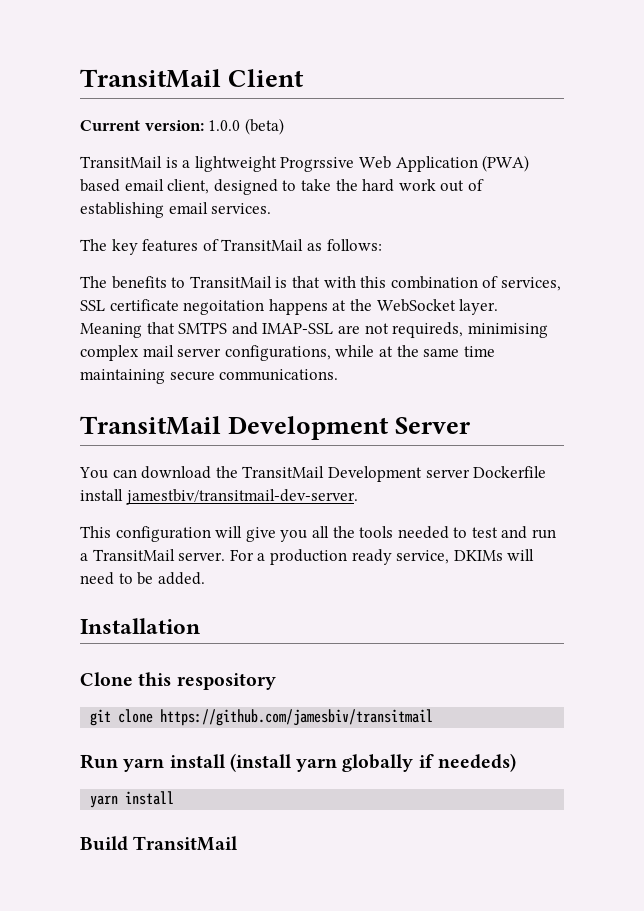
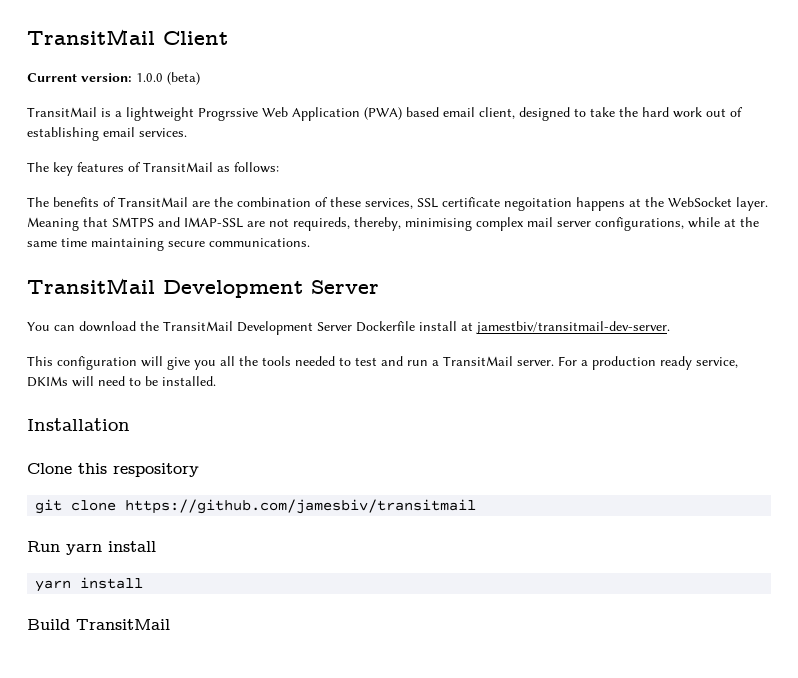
[171,276,387,288] to TransitMail is that with this -> [103,197,233,207] of TransitMail are the
(499, 282) none -> [330,197,361,207] these
(464, 330) none -> [354,217,401,231] thereby,
[425,469,470,478] server -> [317,322,352,331] Server
(123, 495) none -> [461,322,473,331] at
[157,572,205,585] added. -> [162,376,216,386] installed.
[229,753,516,772] (install yarn globally if neededs) -> (156, 546) none

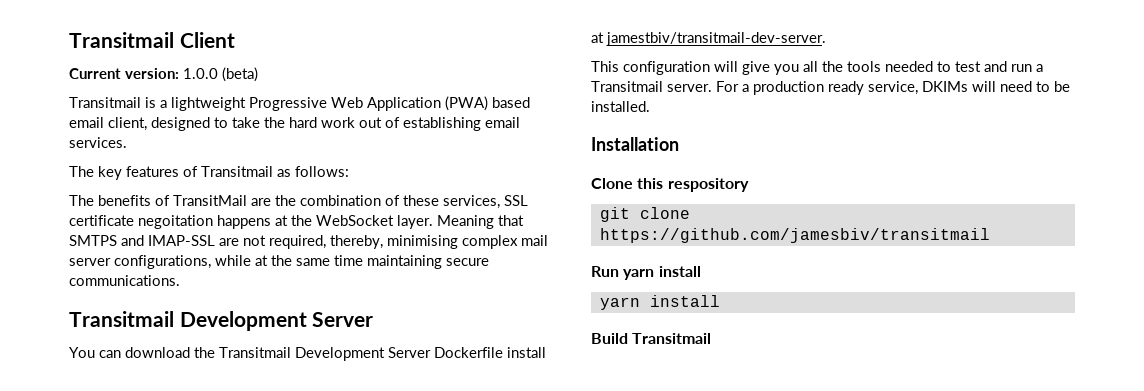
[27,29,155,45] TransitMail -> [69,32,174,48] Transitmail
[27,107,97,117] TransitMail -> [69,97,141,108] Transitmail
[198,108,258,121] Progrssive -> [249,97,327,111] Progressive
[143,162,213,172] TransitMail -> [201,166,273,177] Transitmail
[293,217,350,231] requireds, -> [269,235,326,249] required,
[27,278,155,294] TransitMail -> [69,311,174,327] Transitmail
[163,321,233,331] TransitMail -> [219,347,291,358] Transitmail
[443,356,513,366] TransitMail -> [591,81,663,92] Transitmail
[76,619,170,630] TransitMail -> [632,333,712,344] Transitmail

